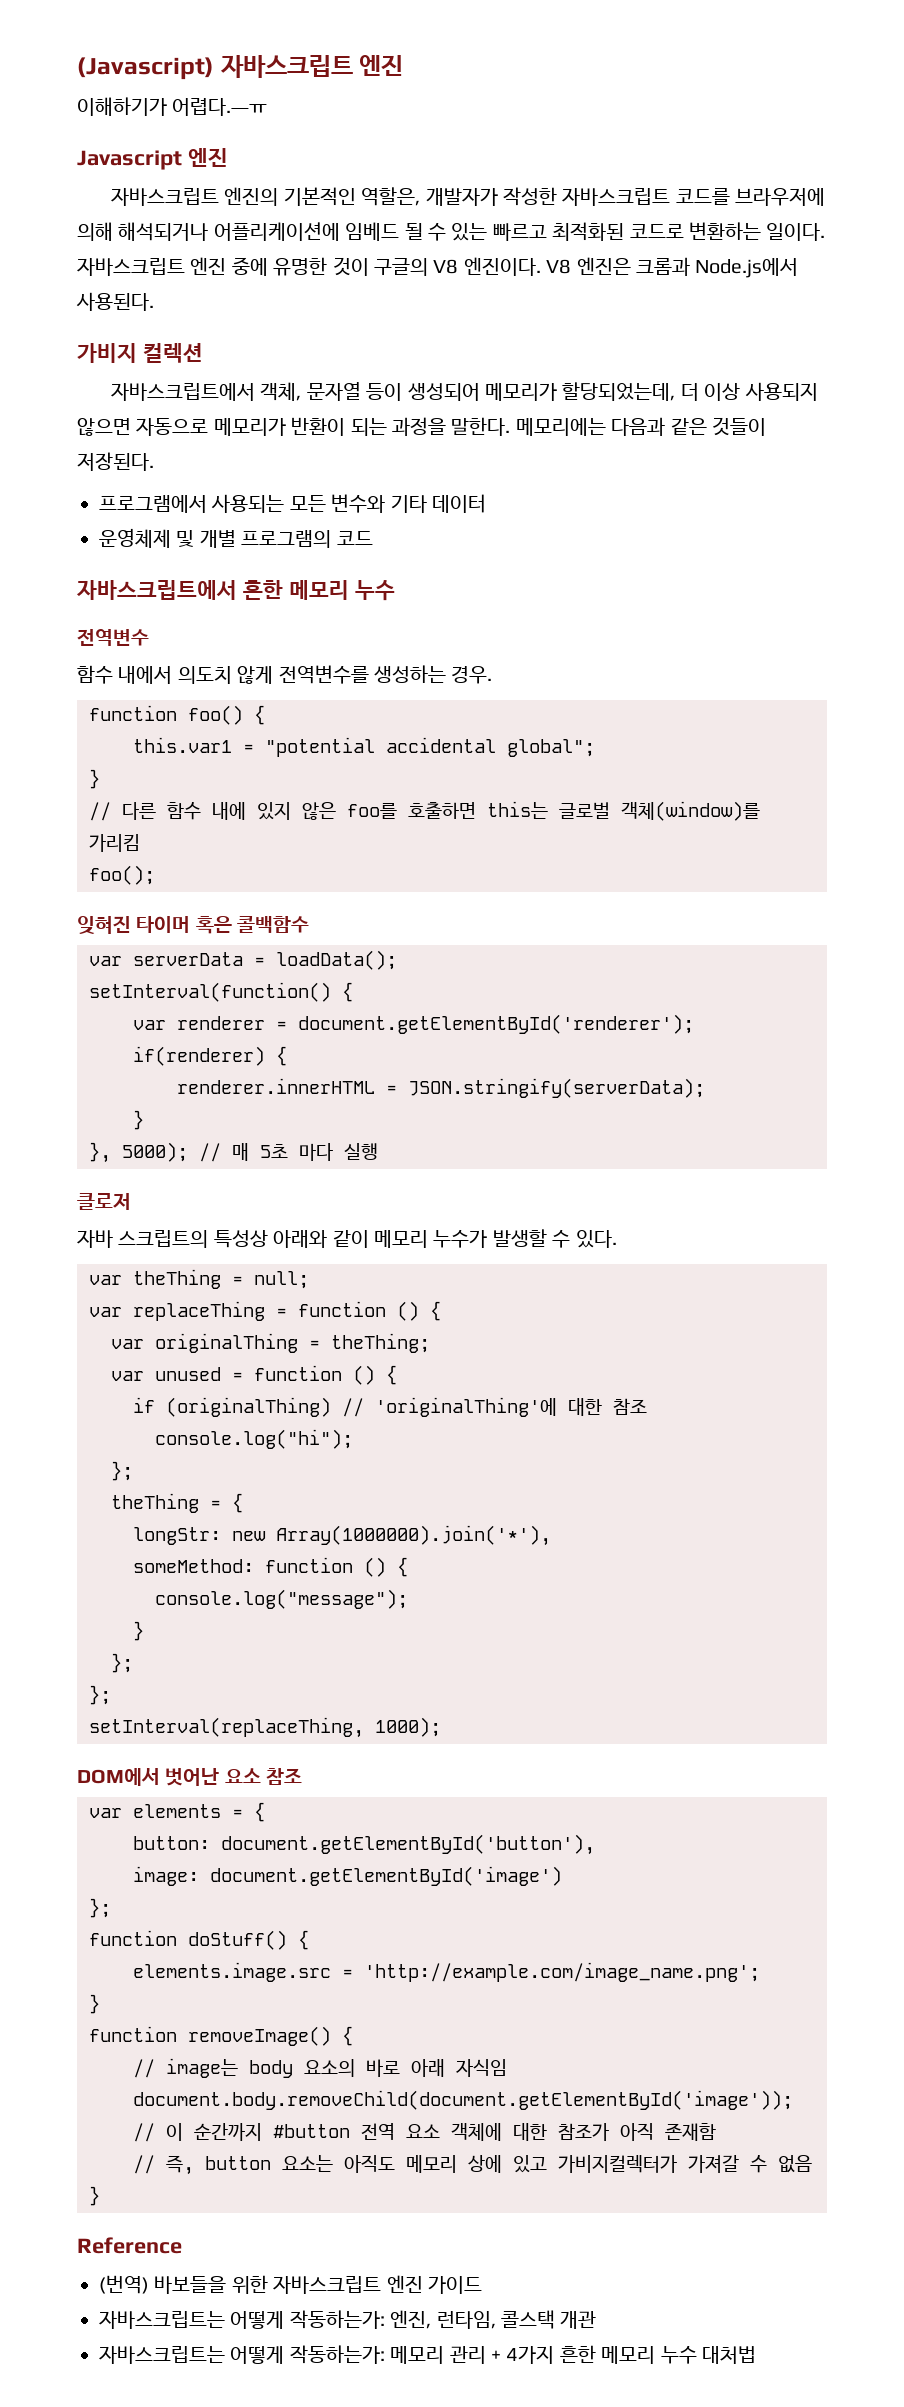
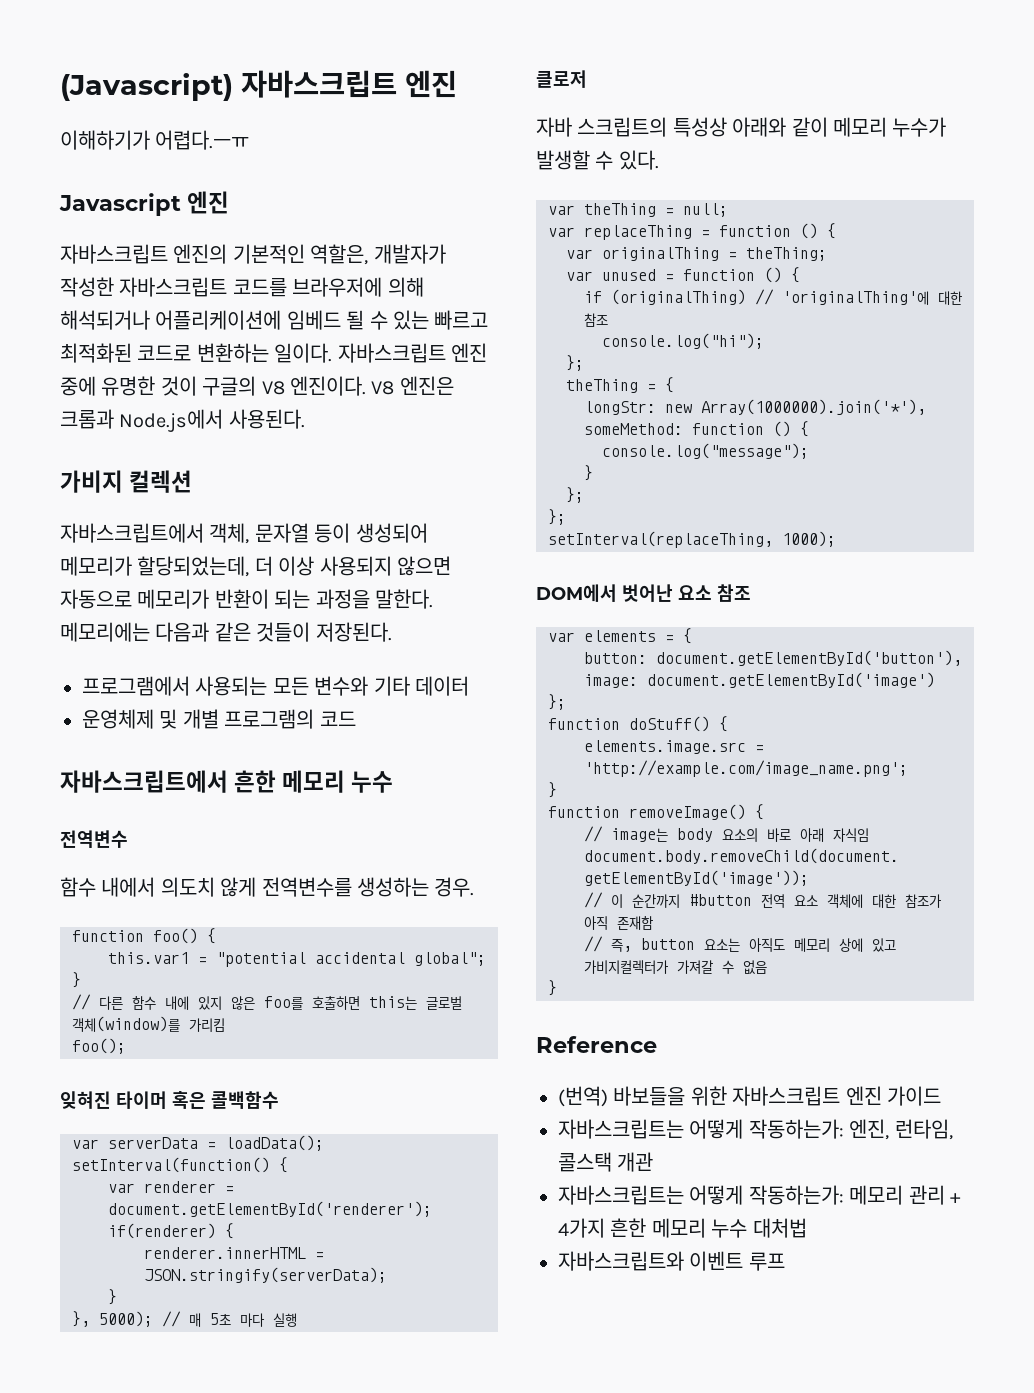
(756, 2355) none -> [558,1251,785,1271] // 자바스크립트와 이벤트 루프

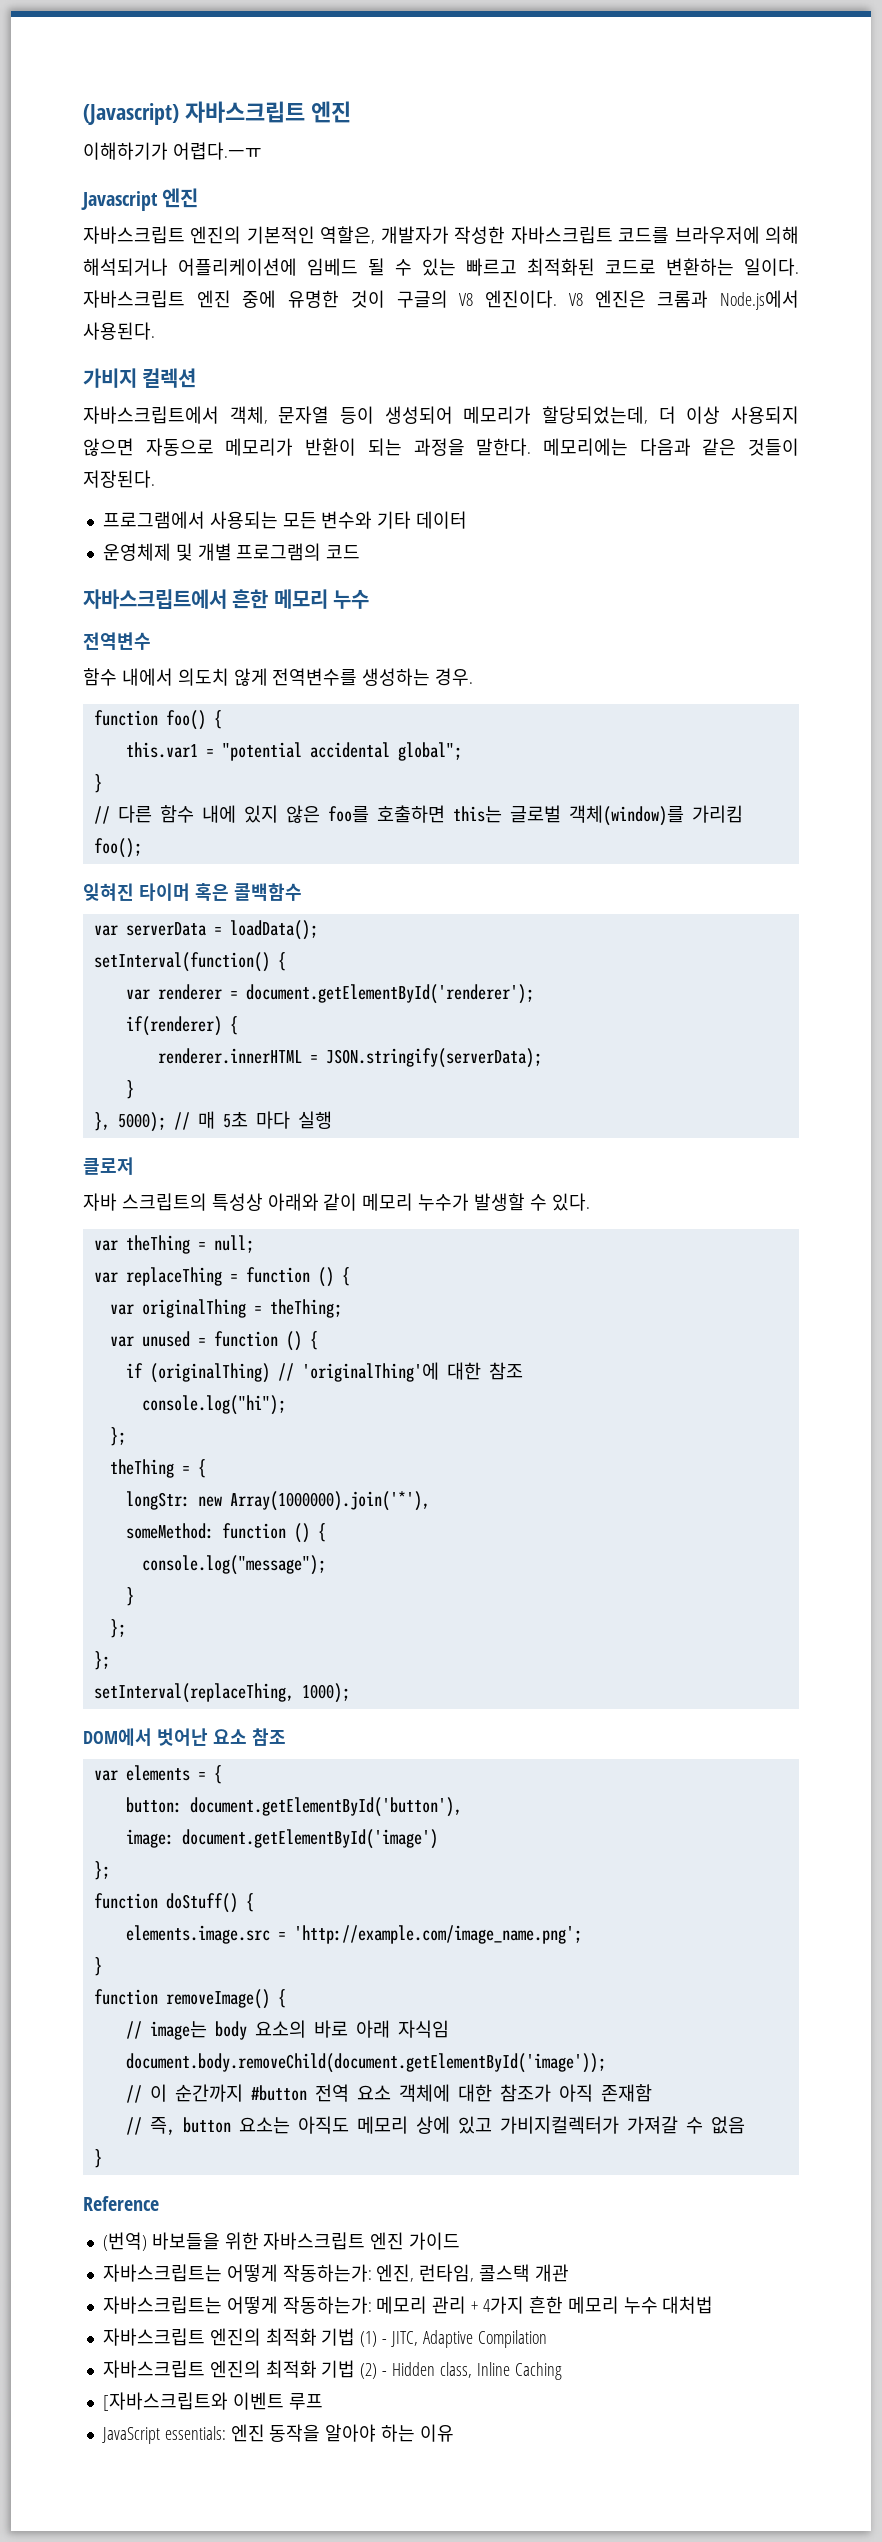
[558,1251,785,1271] 자바스크립트와 이벤트 루프 -> [102,2328,547,2348] [102,2360,562,2380] [102,2392,323,2411] [101,2424,454,2444] 자바스크립트 엔진의 최적화 기법 (1) - JITC, Adaptive Compilation // 자바스크립트 엔진의 최적화 기법 (2) - Hidden class, Inline Caching // [자바스크립트와 이벤트 루프 // JavaScript essentials: 엔진 동작을 알아야 하는 이유

